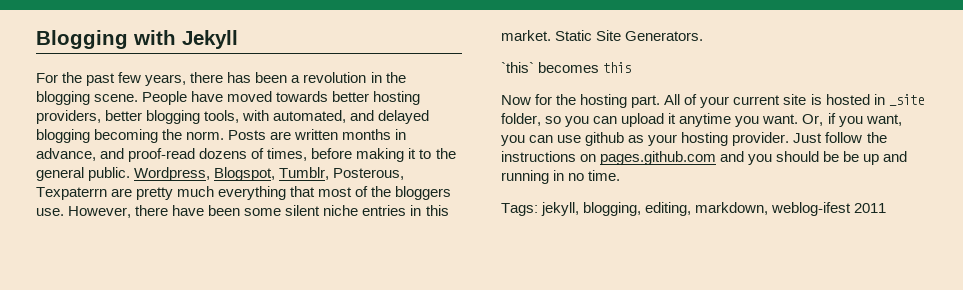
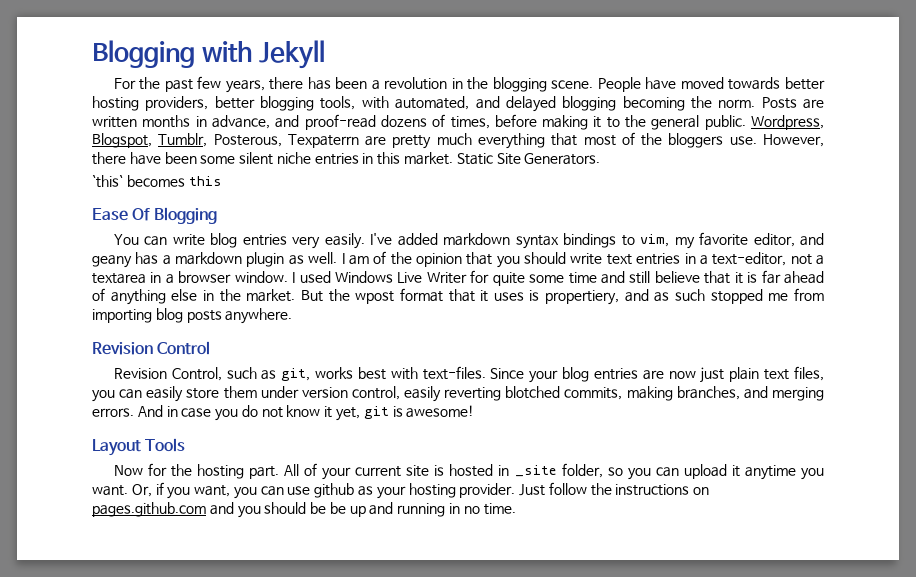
(632, 67) none -> [92,207,217,224] [113,232,825,249] [92,251,825,268] [92,270,825,286] [92,288,824,305] [92,308,293,324] [92,341,211,355] [113,366,824,383] [92,386,824,402] [92,405,475,421] [92,438,186,456] // Ease Of Blogging // You can write blog entries very easily. I've added markdown syntax bindings to vim, my favorite editor, and geany has a markdown plugin as well. I am of the opinion that you should write text entries in a text-editor, not a textarea in a browser window. I used Windows Live Writer for quite some time and still believe that it is far ahead of anything else in the market. But the wpost format that it uses is propertiery, and as such stopped me from importing blog posts anywhere. // Revision Control // Revision Control, such as git, works best with text-files. Since your blog entries are now just plain text files, you can easily store them under version control, easily reverting blotched commits, making branches, and merging errors. And in case you do not know it yet, git is awesome! // Layout Tools
[501,202,887,216] // Tags: jekyll, blogging, editing, markdown, weblog-ifest 2011 -> (516, 509) none

